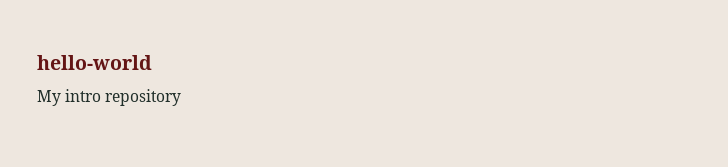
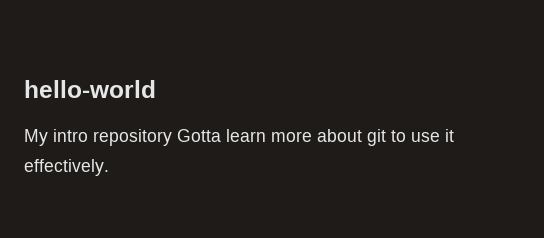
(182, 97) none -> [177,129,454,146] [24,159,109,176] Gotta learn more about git to use it effectively.

